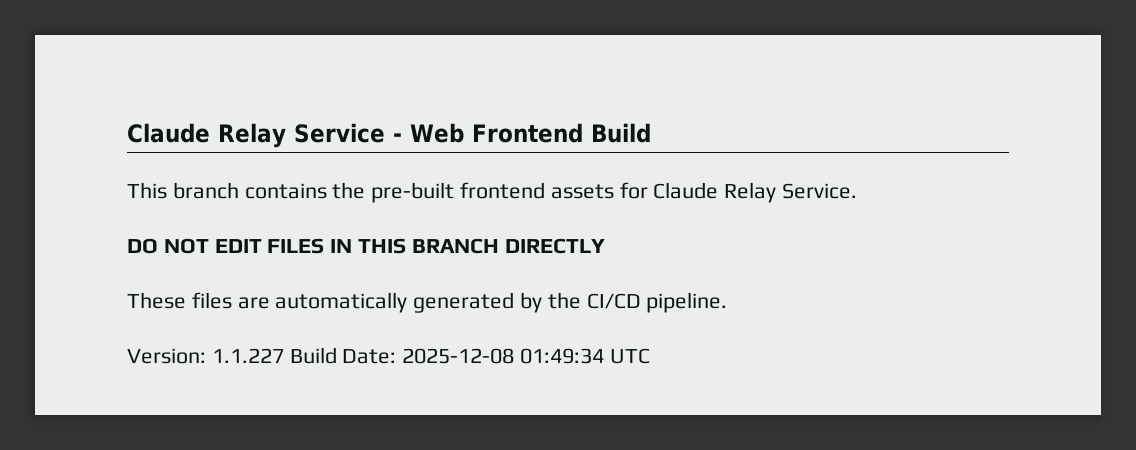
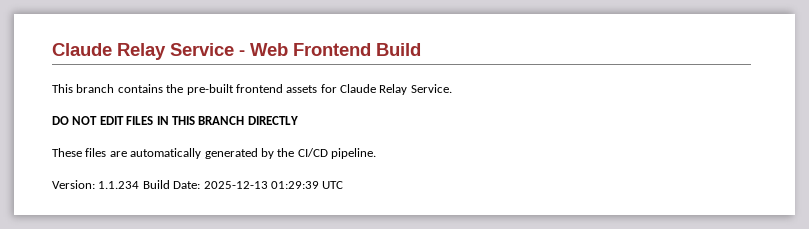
[211,348,284,363] 1.1.227 -> [98,181,140,189] 1.1.234
[402,348,605,364] 2025-12-08 01:49:34 -> [203,181,319,189] 2025-12-13 01:29:39

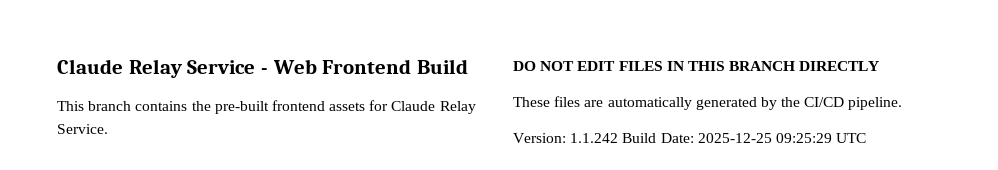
[98,181,140,189] 1.1.234 -> [570,133,619,143] 1.1.242
[203,181,319,189] 2025-12-13 01:29:39 -> [697,133,832,143] 2025-12-25 09:25:29

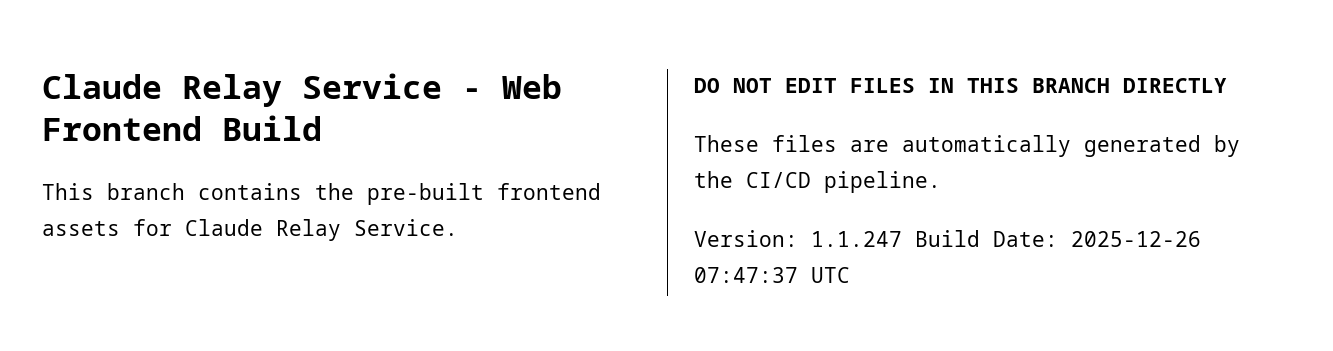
[570,133,619,143] 1.1.242 -> [811,231,902,247] 1.1.247
[697,133,832,143] 2025-12-25 09:25:29 -> [1071,231,1201,247] [694,267,798,283] 2025-12-26 07:47:37

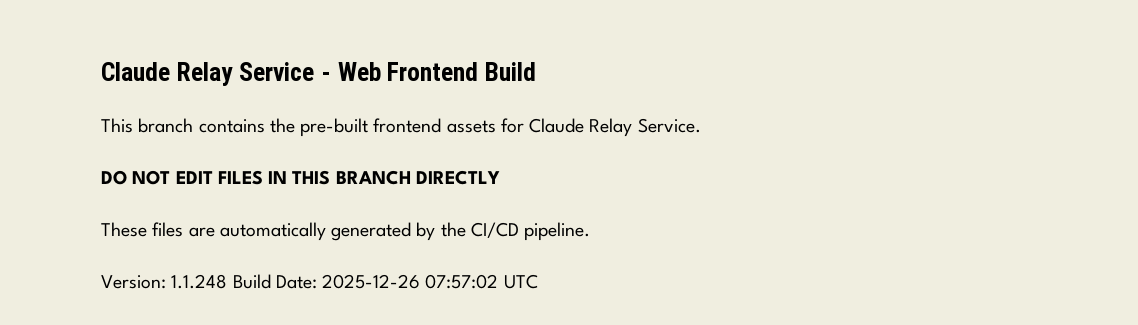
[811,231,902,247] 1.1.247 -> [171,274,228,289] 1.1.248
[694,267,798,283] 07:47:37 -> [425,274,499,289] 07:57:02

